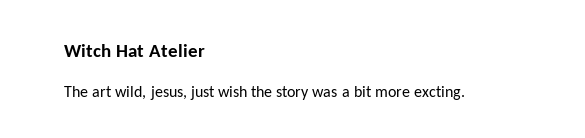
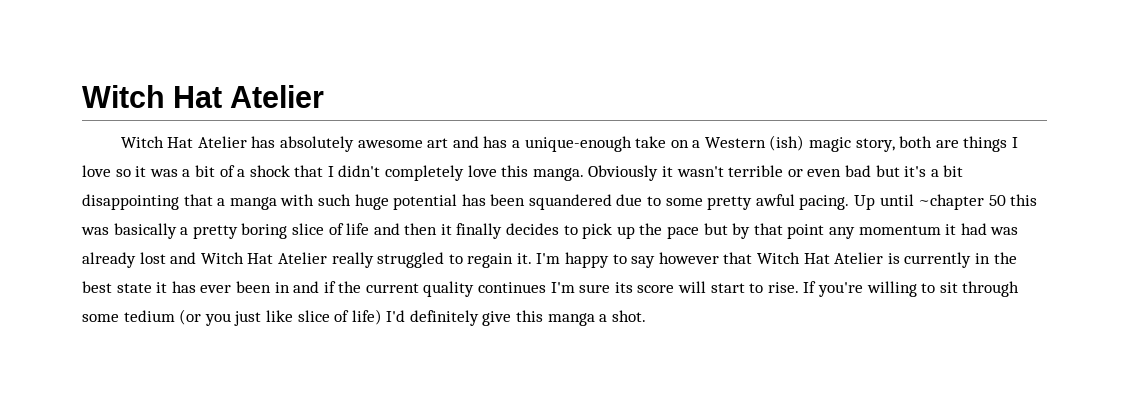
[64,86,466,100] The art wild, jesus, just wish the story was a bit more excting. -> [120,135,1018,152] [82,165,964,181] [82,194,1038,210] [81,223,1019,239] [82,252,1017,268] [82,281,1020,297] [82,309,646,326] Witch Hat Atelier has absolutely awesome art and has a unique-enough take on a Western (ish) magic story, both are things I love so it was a bit of a shock that I didn't completely love this manga. Obviously it wasn't terrible or even bad but it's a bit disappointing that a manga with such huge potential has been squandered due to some pretty awful pacing. Up until ~chapter 50 this was basically a pretty boring slice of life and then it finally decides to pick up the pace but by that point any momentum it had was already lost and Witch Hat Atelier really struggled to regain it. I'm happy to say however that Witch Hat Atelier is currently in the best state it has ever been in and if the current quality continues I'm sure its score will start to rise. If you're willing to sit through some tedium (or you just like slice of life) I'd definitely give this manga a shot.

